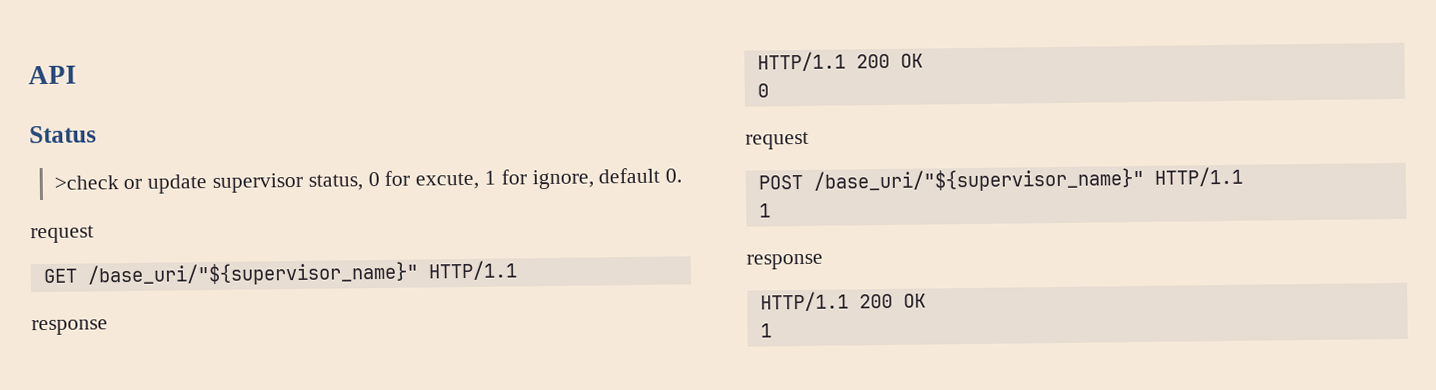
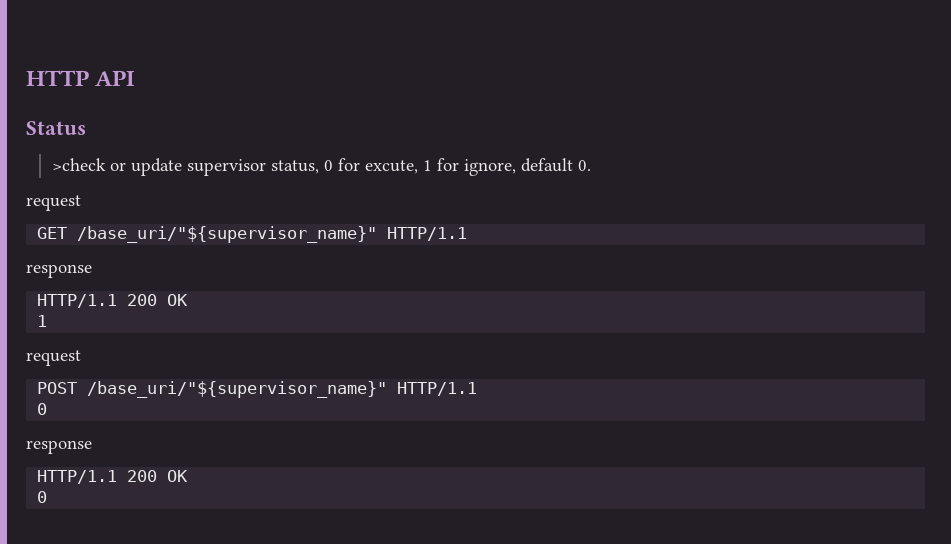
(28, 75) none -> [26,70,89,86] HTTP
[756,83,769,98] 0 -> [37,315,48,327] 1
[758,203,771,218] [746,253,823,270] [759,291,926,312] [759,323,772,338] 1 // response // HTTP/1.1 200 OK // 1 -> [37,403,48,415] [26,440,92,454] [37,470,189,484] [37,491,48,503] 0 // response // HTTP/1.1 200 OK // 0

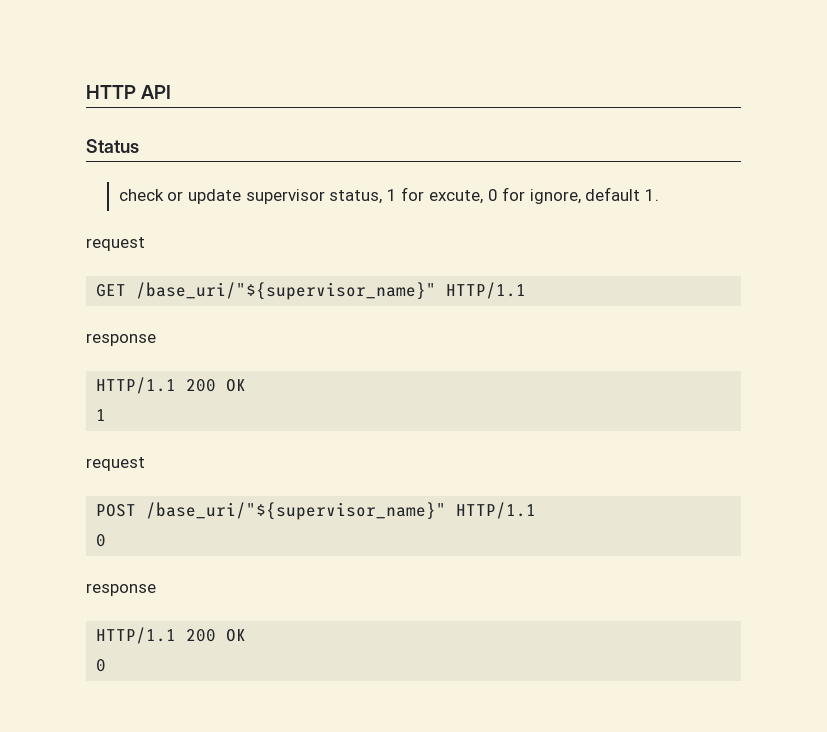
[51,158,106,171] >check -> [118,189,164,201] check
[323,160,333,171] 0 -> [386,189,397,201] 1
[422,160,432,171] 1 -> [487,189,498,201] 0
[577,160,591,171] 0. -> [644,189,659,201] 1.

